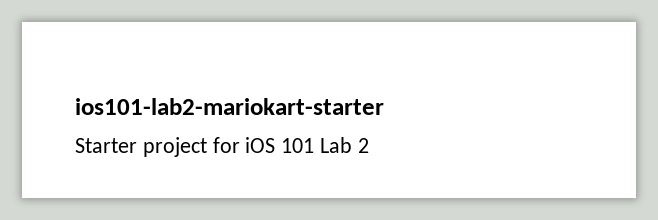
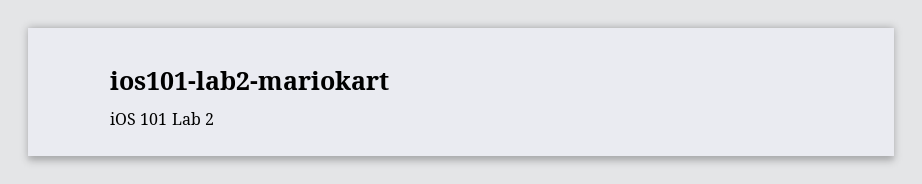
[75,98,384,115] [75,137,240,157] ios101-lab2-mariokart-starter // Starter project for -> [110,71,389,90] ios101-lab2-mariokart //

